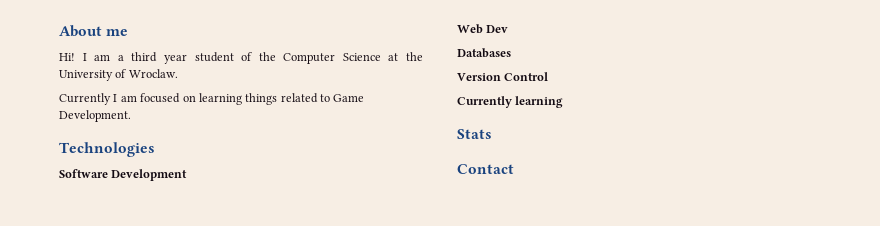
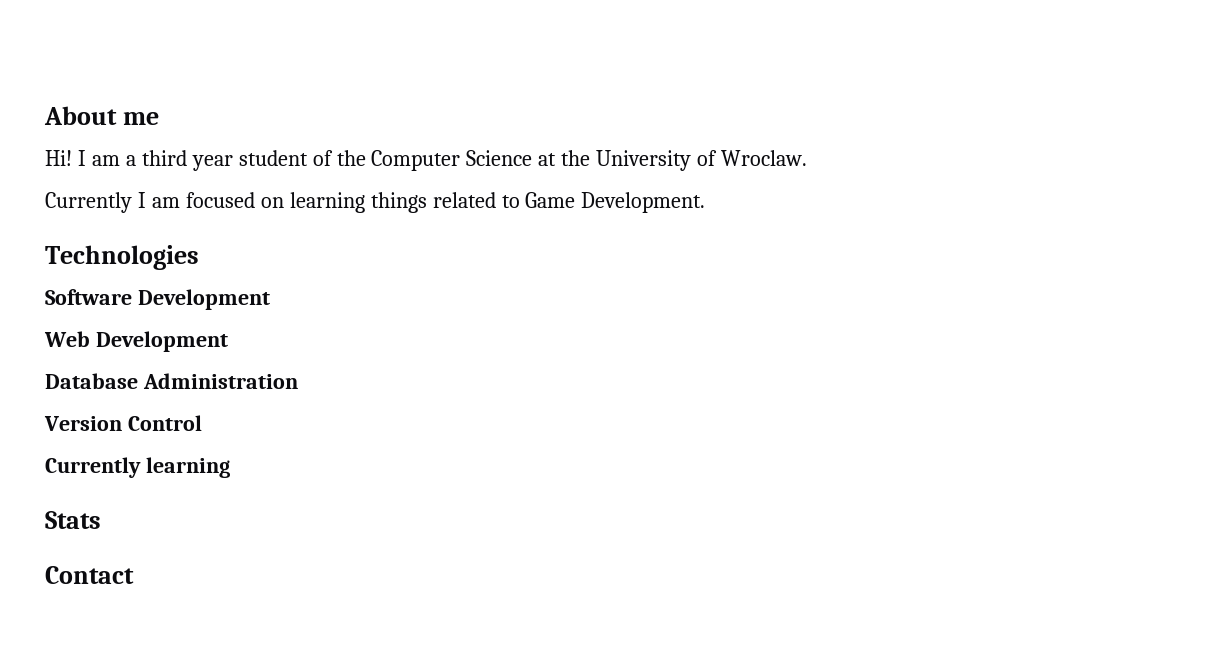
[486,25,509,33] [457,48,511,58] Dev // Databases -> [95,331,228,352] [45,373,298,389] Development // Database Administration

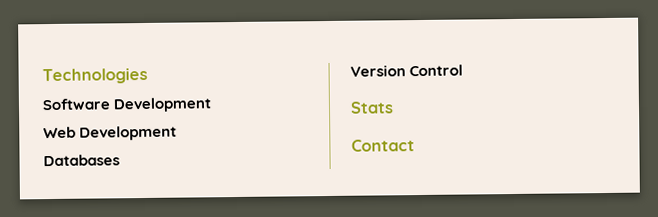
[44,106,159,125] [45,150,808,171] [45,192,706,213] About me // Hi! I am a third year student of the Computer Science at the University of Wroclaw. // Currently I am focused on learning things related to Game Development. // -> (42, 76) none
[45,373,298,389] Database Administration -> [43,154,120,167] Databases
[45,457,230,478] // Currently learning -> (464, 70) none

